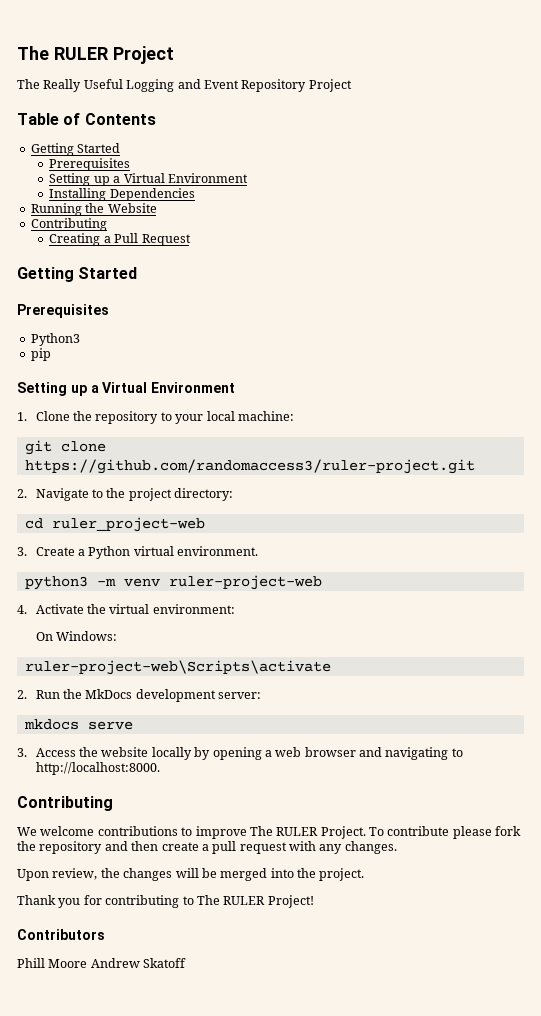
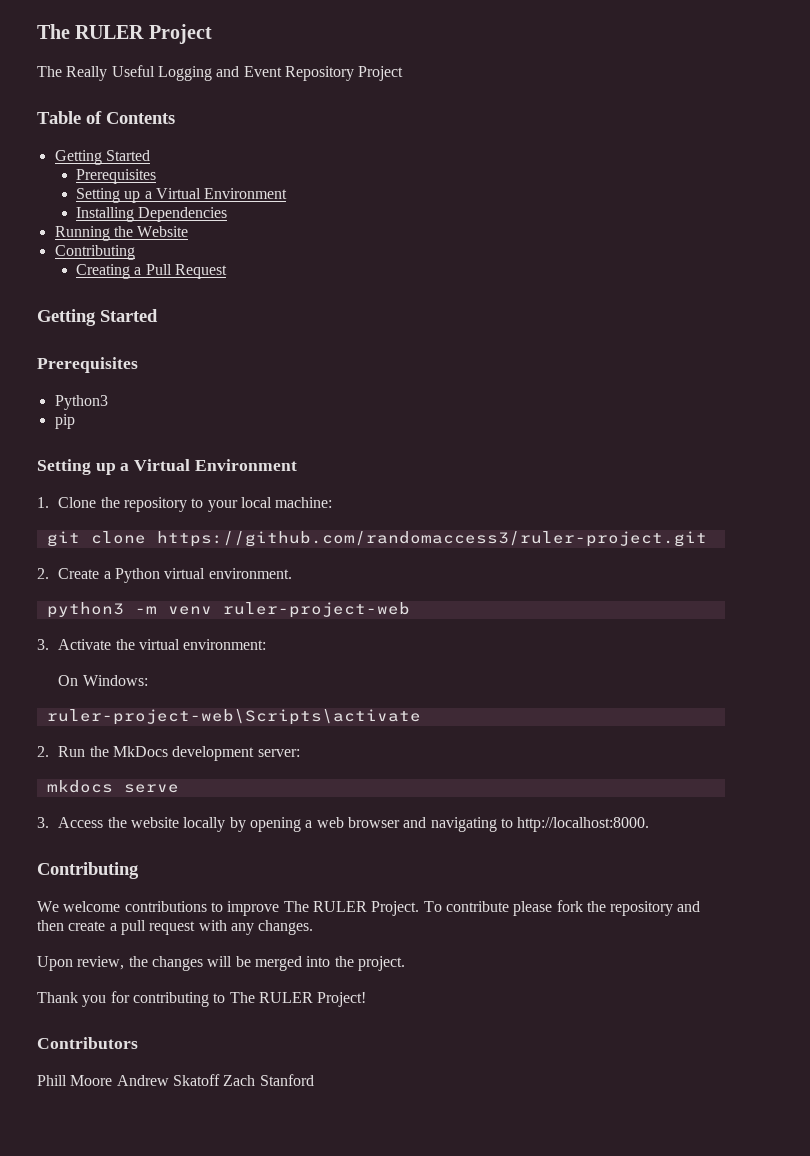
[35,488,234,501] [24,517,205,532] [17,547,27,556] Navigate to the project directory: // cd ruler_project-web // 3. -> (49, 573) none
[17,605,27,614] 4. -> [37,639,49,650] 3.
(187, 963) none -> [223,1074,314,1086] Zach Stanford

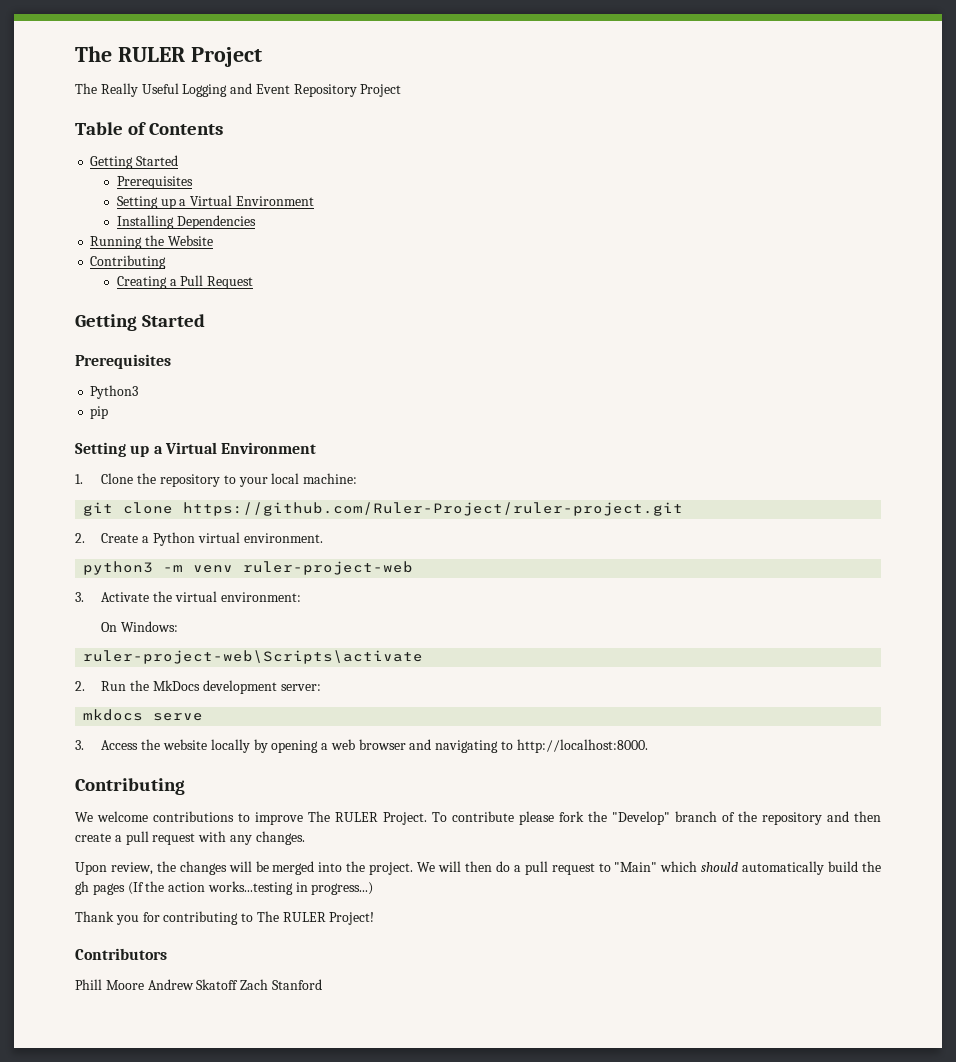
[156,531,707,547] https://github.com/randomaccess3/ruler-project.git -> [183,502,684,516] https://github.com/Ruler-Project/ruler-project.git
(606, 906) none -> [612,811,757,825] "Develop" branch of the
(405, 963) none -> [417,861,882,875] [75,881,374,895] We will then do a pull request to "Main" which should automatically build the gh pages (If the action works...testing in progress...)

